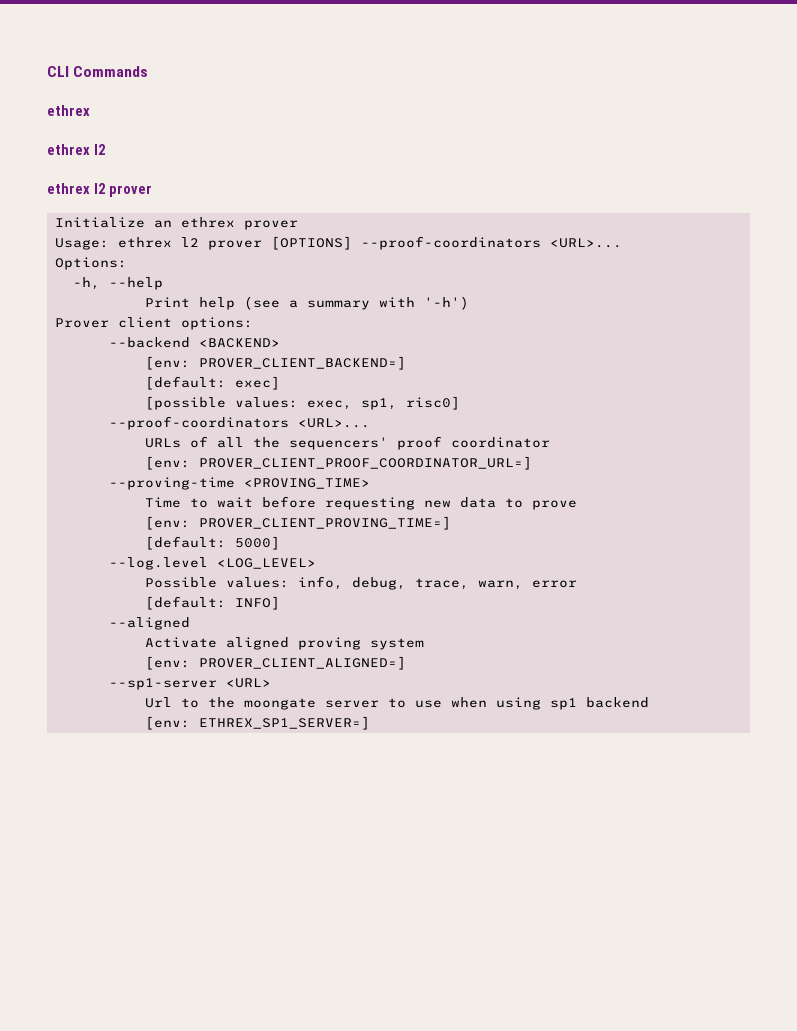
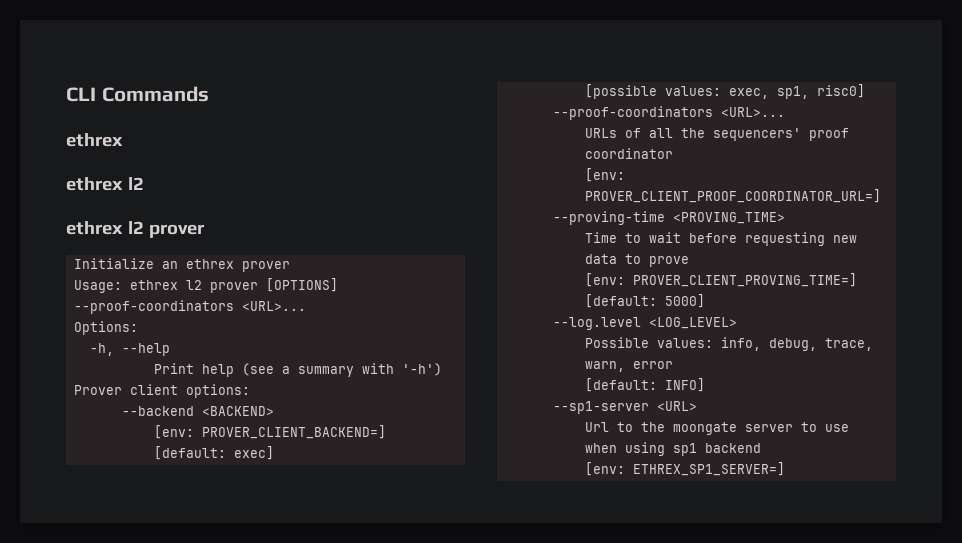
[108,617,190,630] [144,637,424,650] [144,656,406,670] // --aligned // Activate aligned proving system // [env: PROVER_CLIENT_ALIGNED=] -> (705, 385) none

